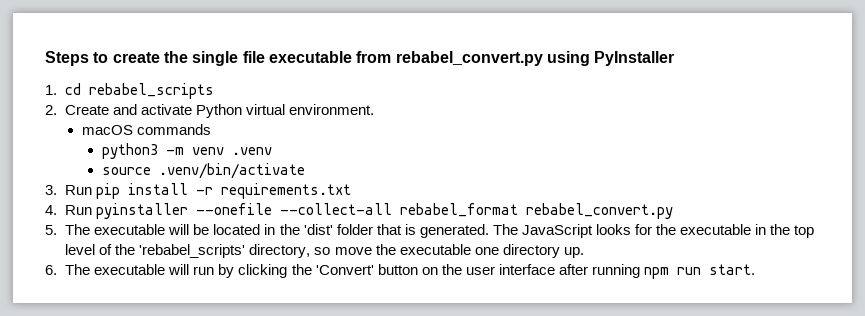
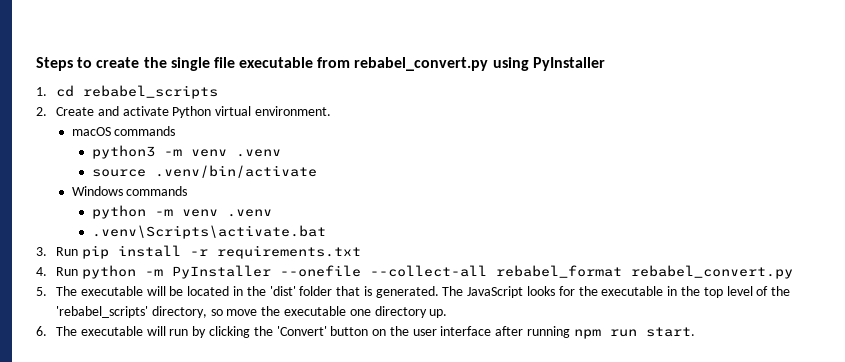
(305, 171) none -> [71,186,188,196] [91,205,272,219] [91,225,326,239] // Windows commands // python -m venv .venv // .venv\Scripts\activate.bat
[96,203,189,219] pyinstaller -> [81,265,271,279] python -m PyInstaller

